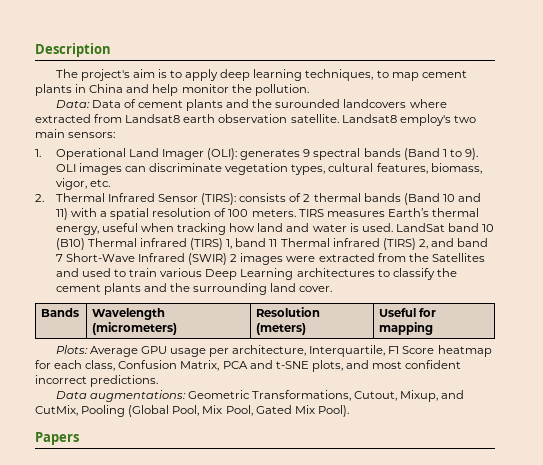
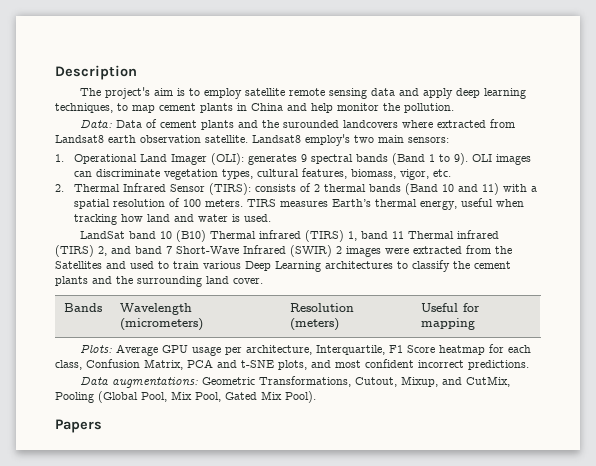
(183, 74) none -> [204,88,420,99] employ satellite remote sensing data and
(393, 227) none -> (272, 218) //

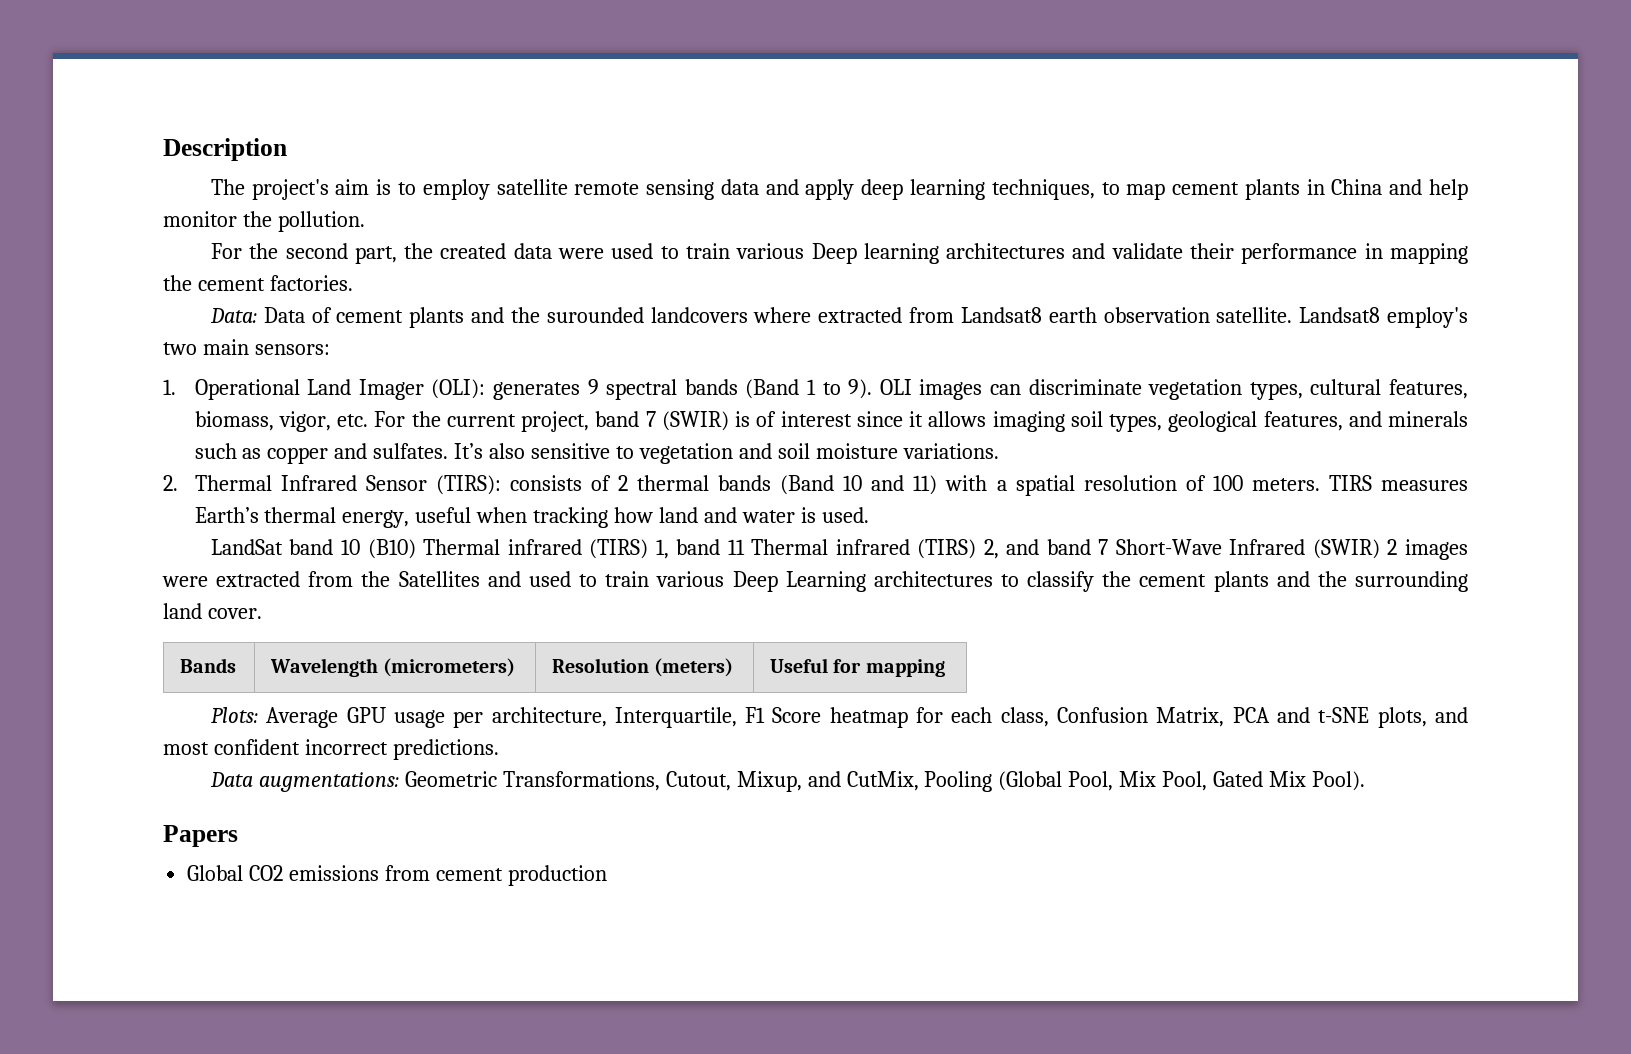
(454, 108) none -> [210,243,1468,264] [163,275,353,291] // For the second part, the created data were used to train various Deep learning architectures and validate their performance in mapping the cement factories.
(452, 173) none -> [374,411,1468,432] [194,443,999,464] For the current project, band 7 (SWIR) is of interest since it allows imaging soil types, geological features, and minerals such as copper and sulfates. It’s also sensitive to vegetation and soil moisture variations.
(102, 426) none -> [187,865,607,886] // Global CO2 emissions from cement production

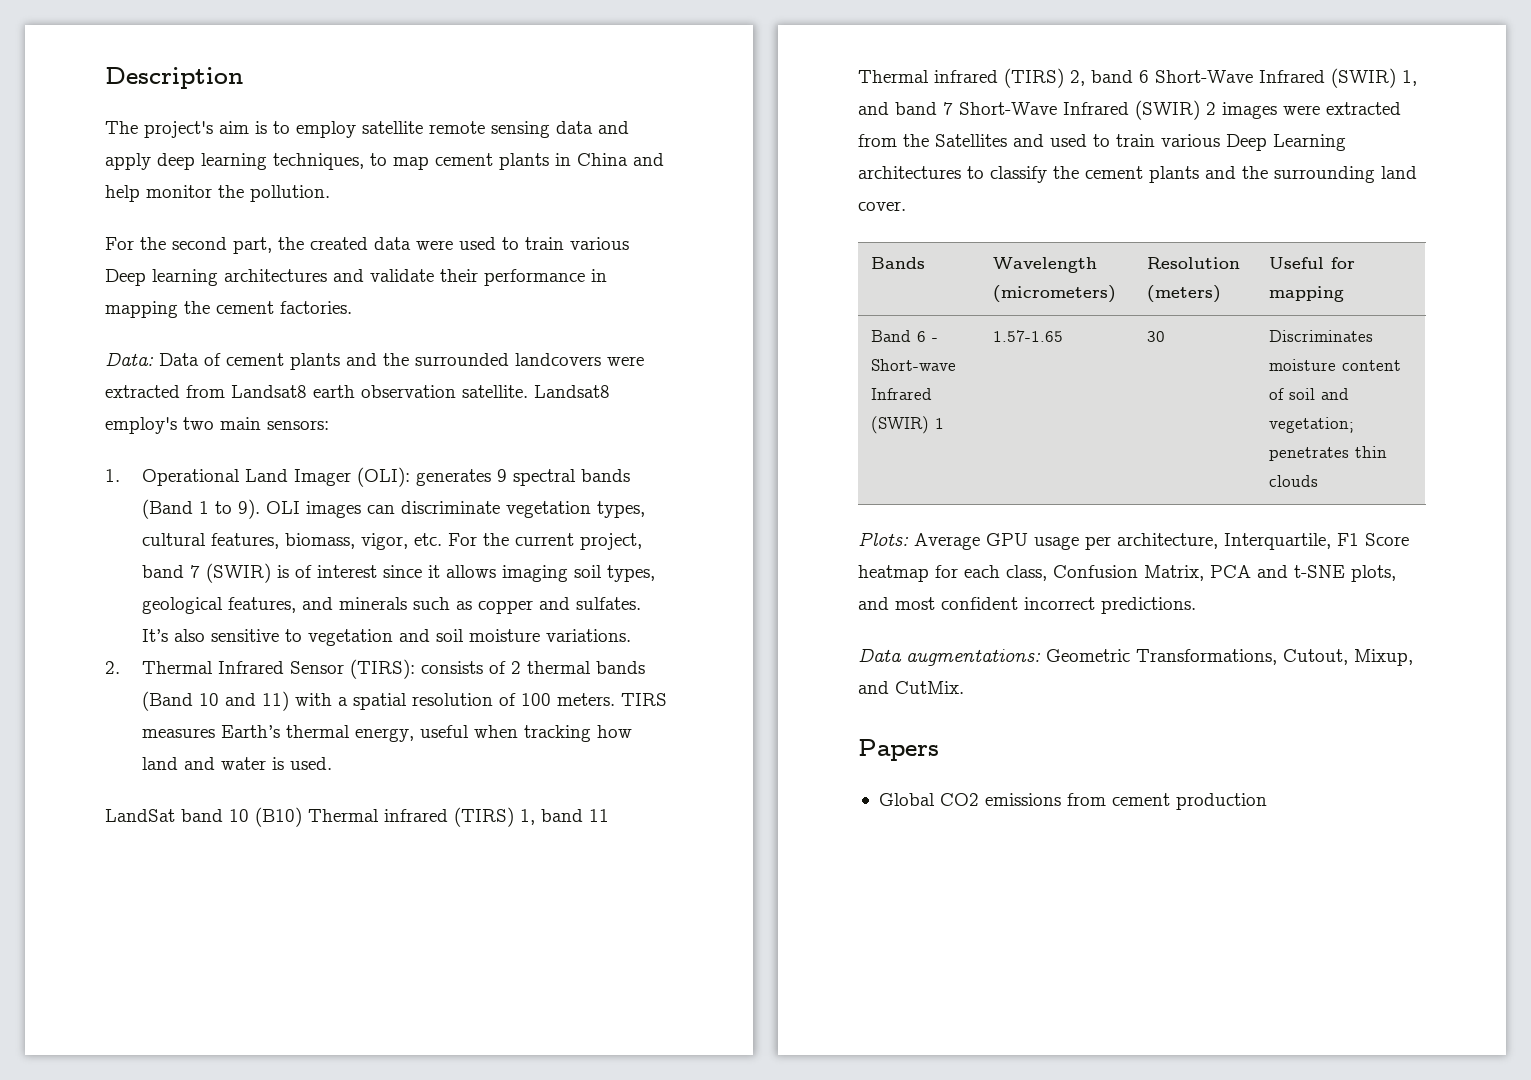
[546,307,812,323] surounded landcovers where -> [415,353,644,366] surrounded landcovers were
(999, 549) none -> [1091,68,1417,88] band 6 Short-Wave Infrared (SWIR) 1,
(945, 668) none -> [870,330,938,342] [870,359,956,371] [870,388,932,400] [870,416,944,434] [992,330,1063,342] [1146,331,1165,342] [1268,330,1373,342] [1268,359,1401,371] [1268,388,1349,400] [1268,417,1354,433] [1268,446,1387,461] [1268,475,1318,487] // Band 6 - Short-wave Infrared (SWIR) 1 | 1.57-1.65 | 30 | Discriminates moisture content of soil and vegetation; penetrates thin clouds
[846,771,1366,792] CutMix, Pooling (Global Pool, Mix Pool, Gated Mix Pool). -> [895,681,964,694] CutMix.

